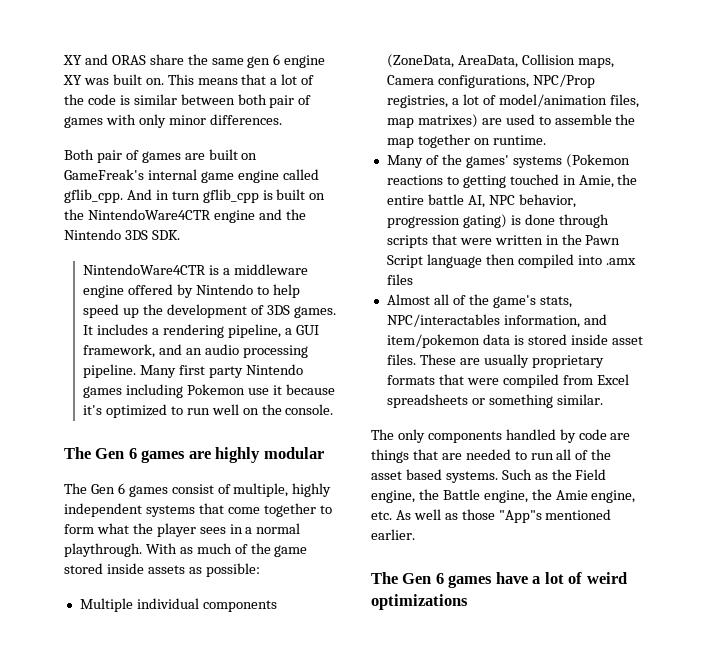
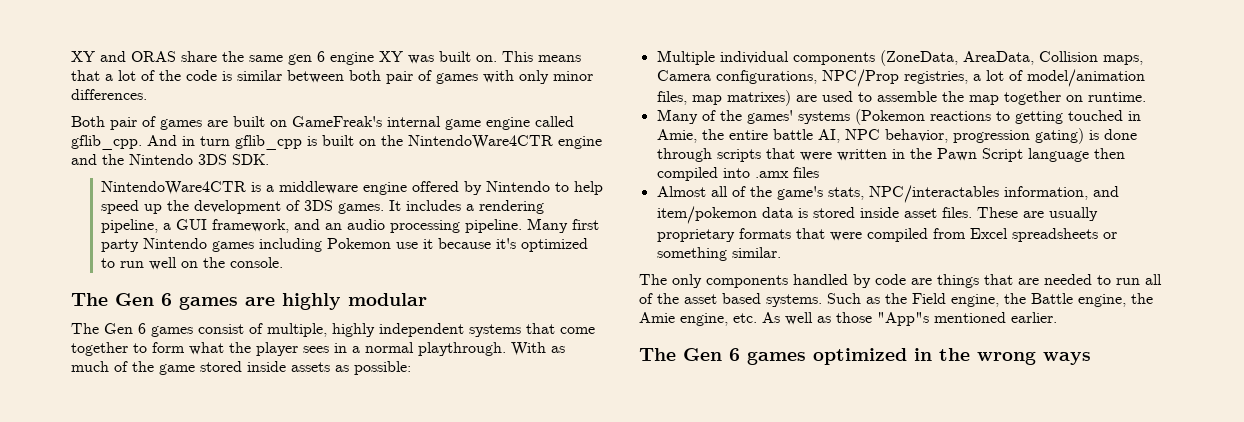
[495,572,627,584] [371,594,468,610] have a lot of weird optimizations -> [813,348,1091,365] optimized in the wrong ways

